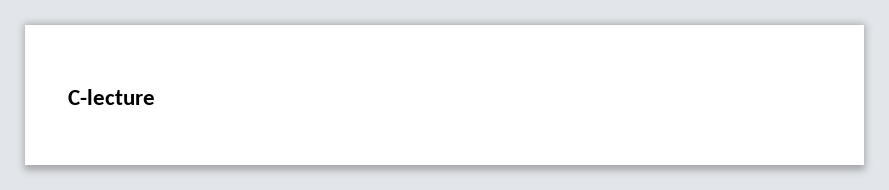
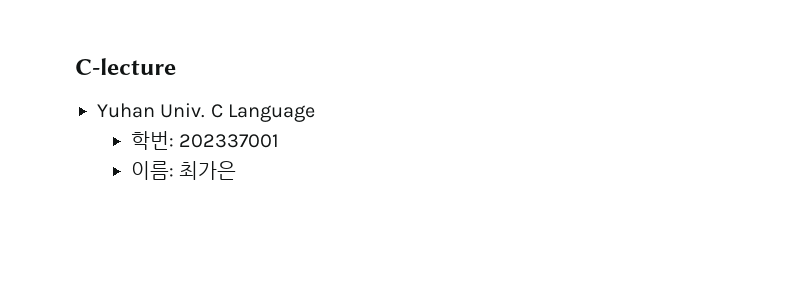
(155, 97) none -> [97,103,316,122] [130,131,280,150] [130,161,237,180] // Yuhan Univ. C Language // 학번: 202337001 // 이름: 최가은

